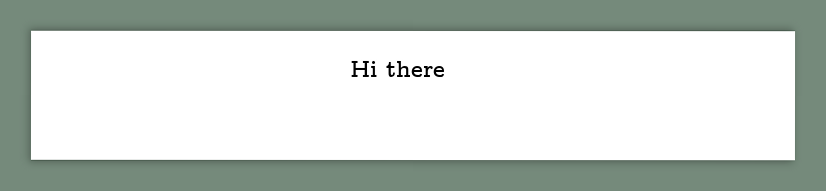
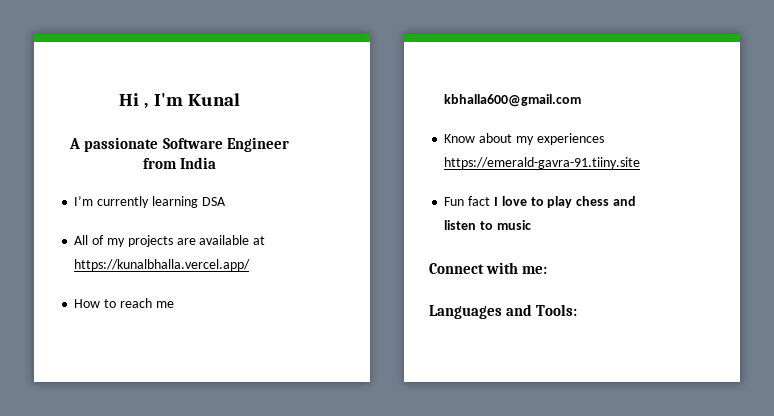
[386,60,446,78] there -> [144,93,240,109] [69,137,289,152] [142,157,217,169] [74,196,226,208] [74,235,266,247] [74,259,251,271] [74,298,174,308] [444,94,582,107] [444,133,604,145] [444,157,641,169] [444,196,636,208] [444,220,531,230] [429,262,548,274] [429,304,578,319] , I'm Kunal // A passionate Software Engineer from India // I’m currently learning DSA // All of my projects are available at https://kunalbhalla.vercel.app/ // How to reach me kbhalla600@gmail.com // Know about my experiences https://emerald-gavra-91.tiiny.site // Fun fact I love to play chess and listen to music // Connect with me: // Languages and Tools:

